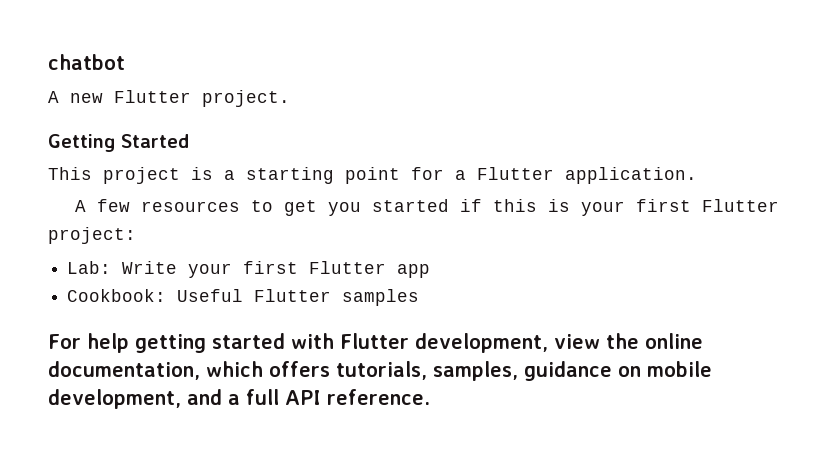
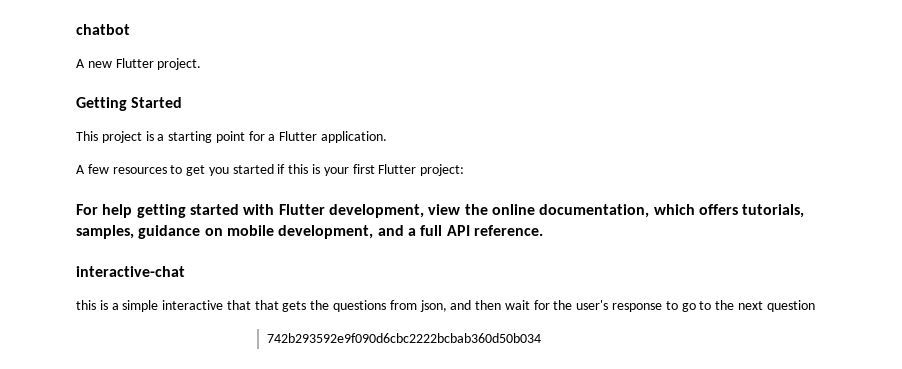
[67,261,431,278] [67,289,420,306] // Lab: Write your first Flutter app // Cookbook: Useful Flutter samples -> (465, 170) none
(430, 397) none -> [76,266,185,277] [76,300,815,312] [266,333,541,343] // interactive-chat // this is a simple interactive that that gets the questions from json, and then wait for the user's response to go to the next question // 742b293592e9f090d6cbc2222bcbab360d50b034

